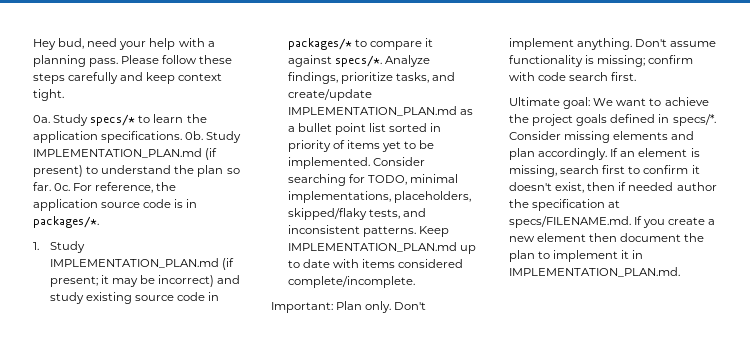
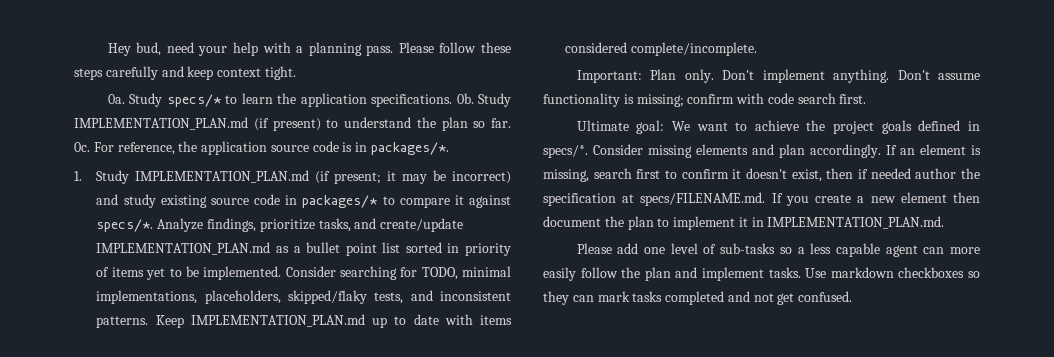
(680, 272) none -> [576,243,980,257] [543,267,980,281] [543,291,853,305] // Please add one level of sub-tasks so a less capable agent can more easily follow the plan and implement tasks. Use markdown checkboxes so they can mark tasks completed and not get confused.

